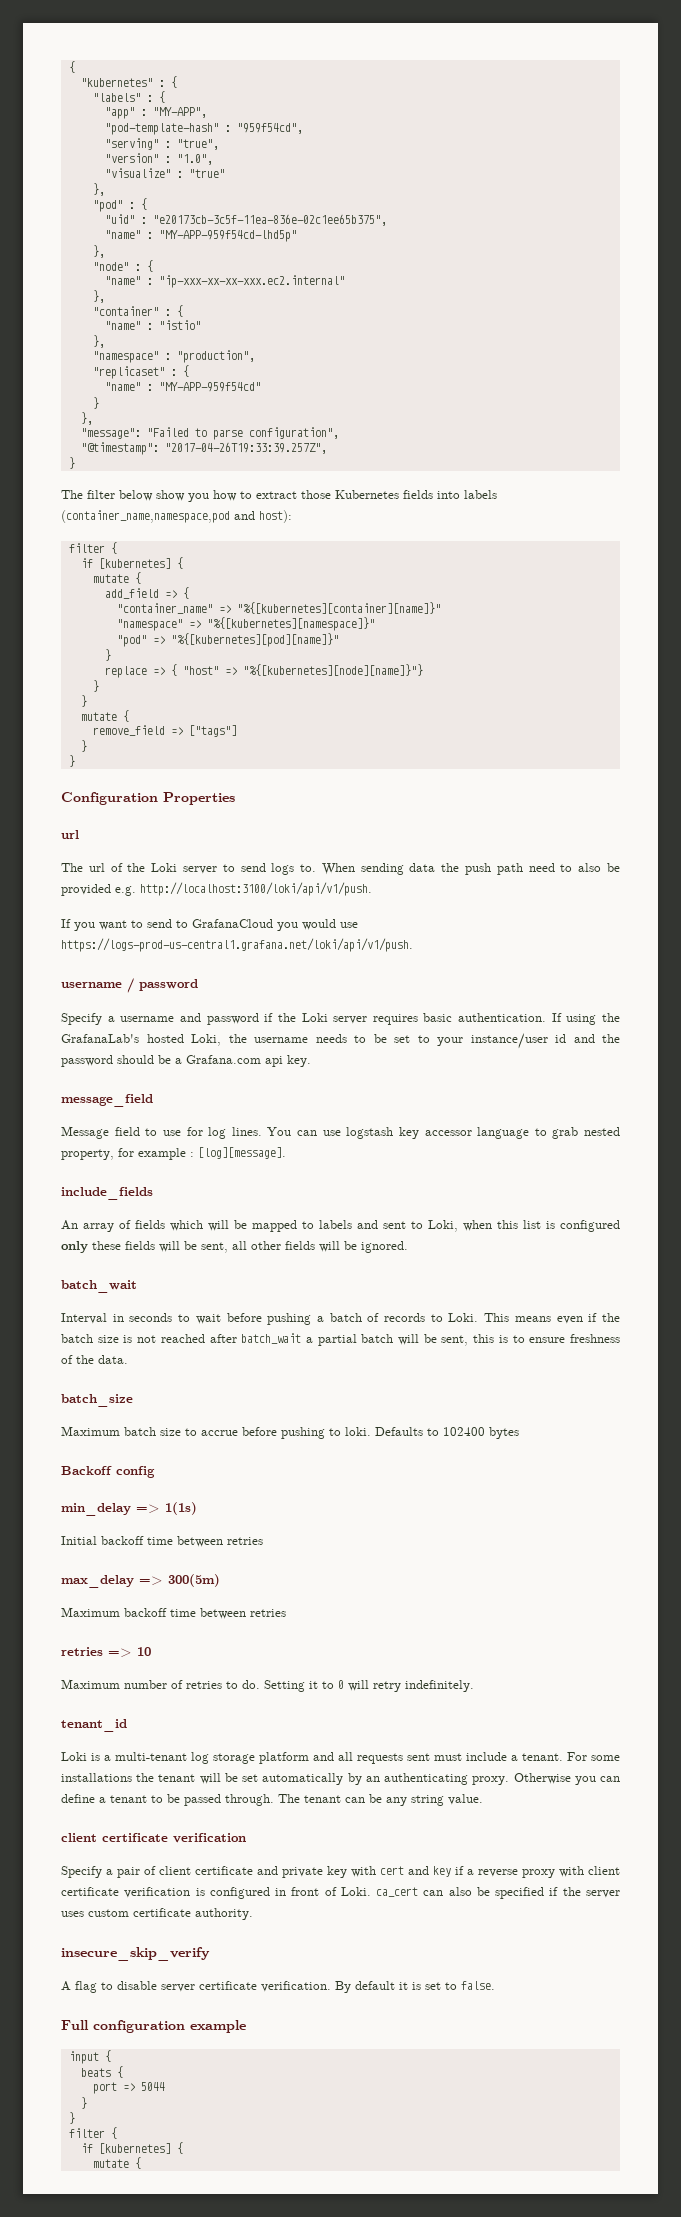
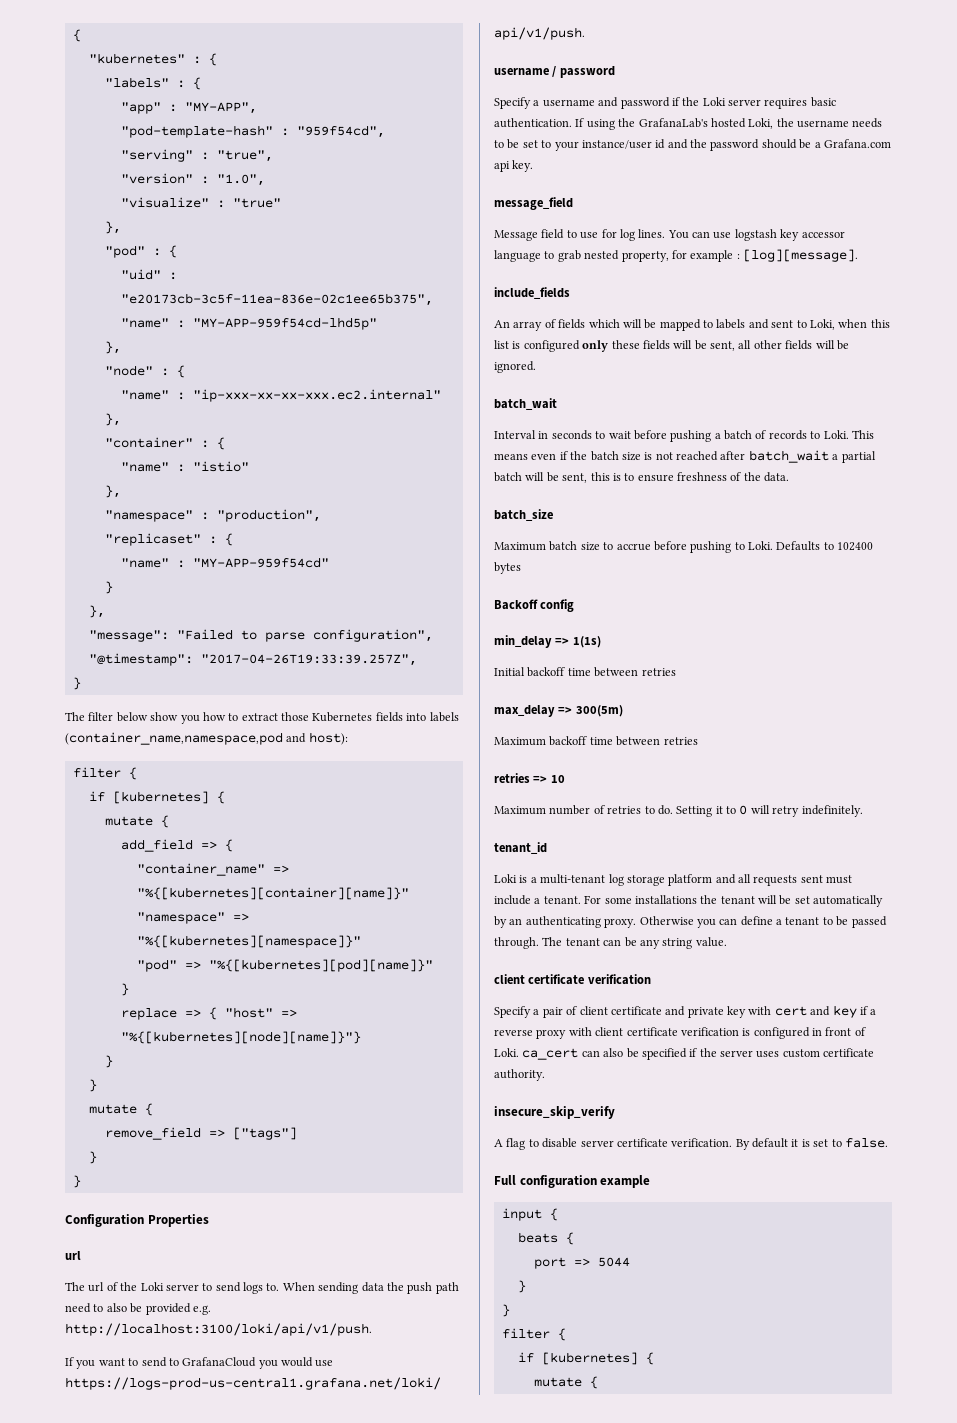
[345,1427,371,1436] loki. -> [748,541,773,550] Loki.

